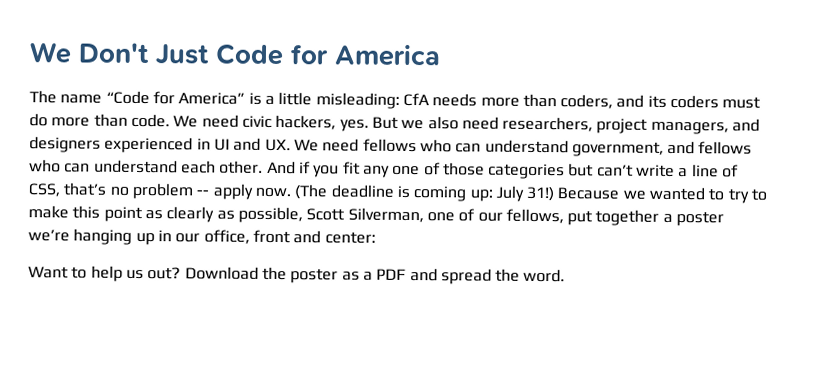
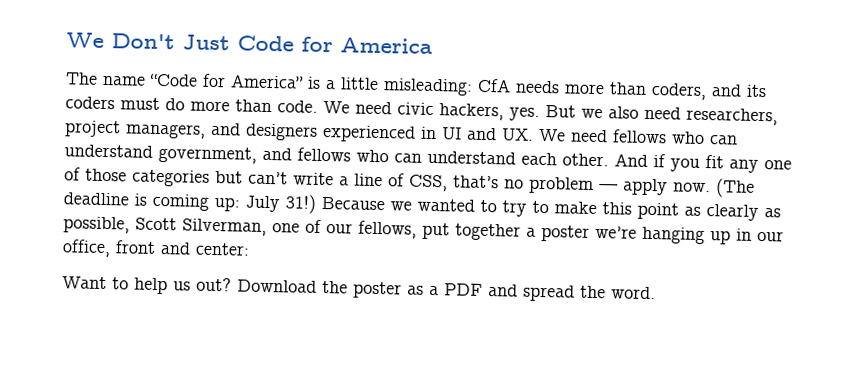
[196,189,210,196] -- -> [599,184,618,191] —

